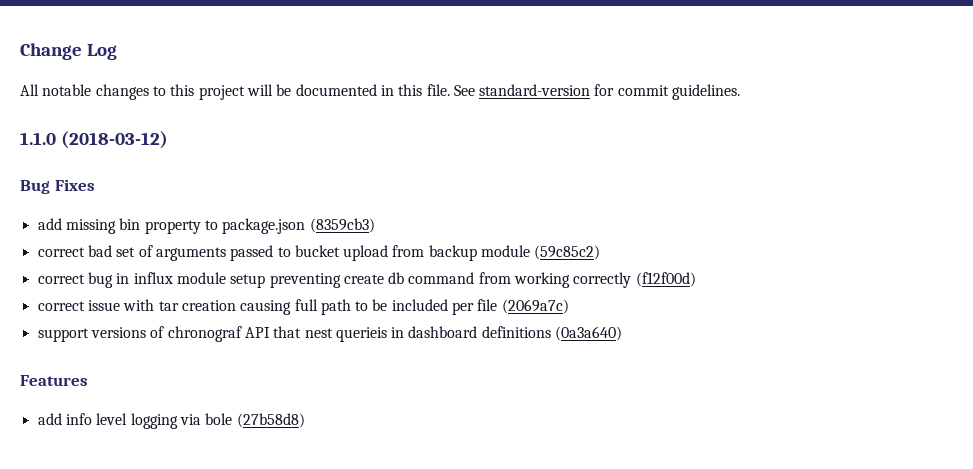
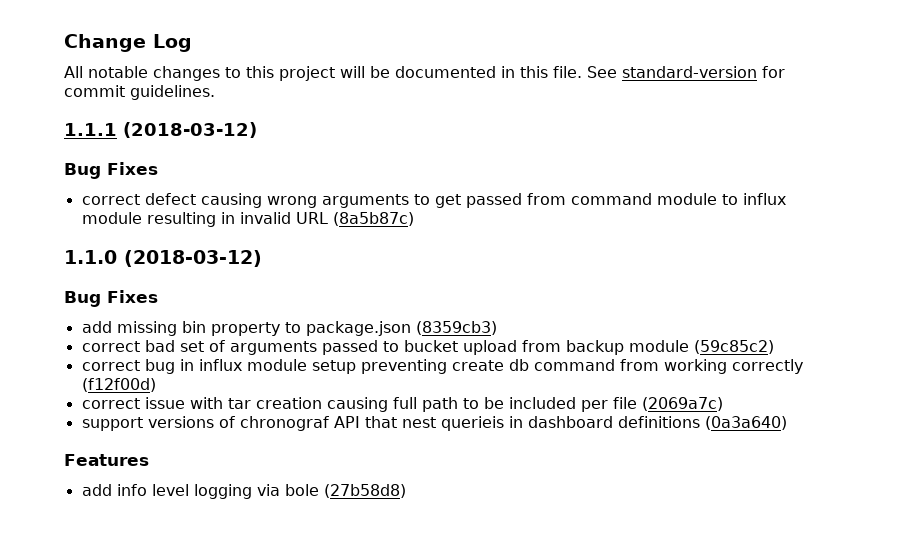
(741, 92) none -> [64,122,257,138] [64,162,158,179] [81,193,786,208] [81,212,414,227] // 1.1.1 (2018-03-12) // Bug Fixes // correct defect causing wrong arguments to get passed from command module to influx module resulting in invalid URL (8a5b87c)

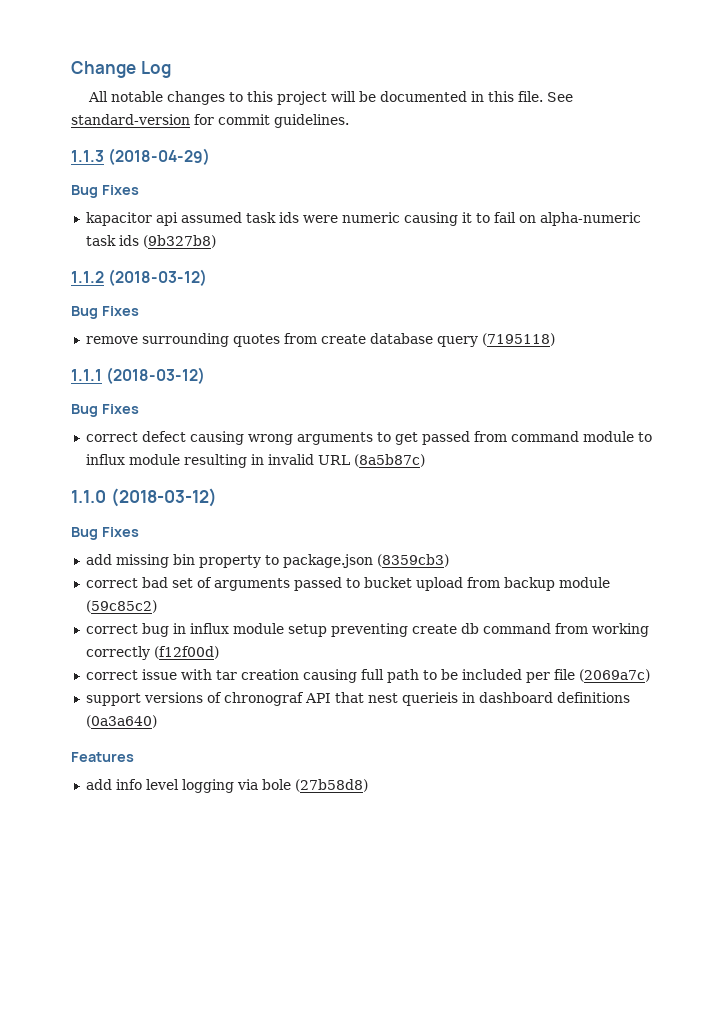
(215, 92) none -> [71,148,211,165] [71,185,139,198] [85,212,641,226] [85,235,216,248] [71,269,208,286] [71,306,139,319] [85,333,555,347] // 1.1.3 (2018-04-29) // Bug Fixes // kapacitor api assumed task ids were numeric causing it to fail on alpha-numeric task ids (9b327b8) // 1.1.2 (2018-03-12) // Bug Fixes // remove surrounding quotes from create database query (7195118)

